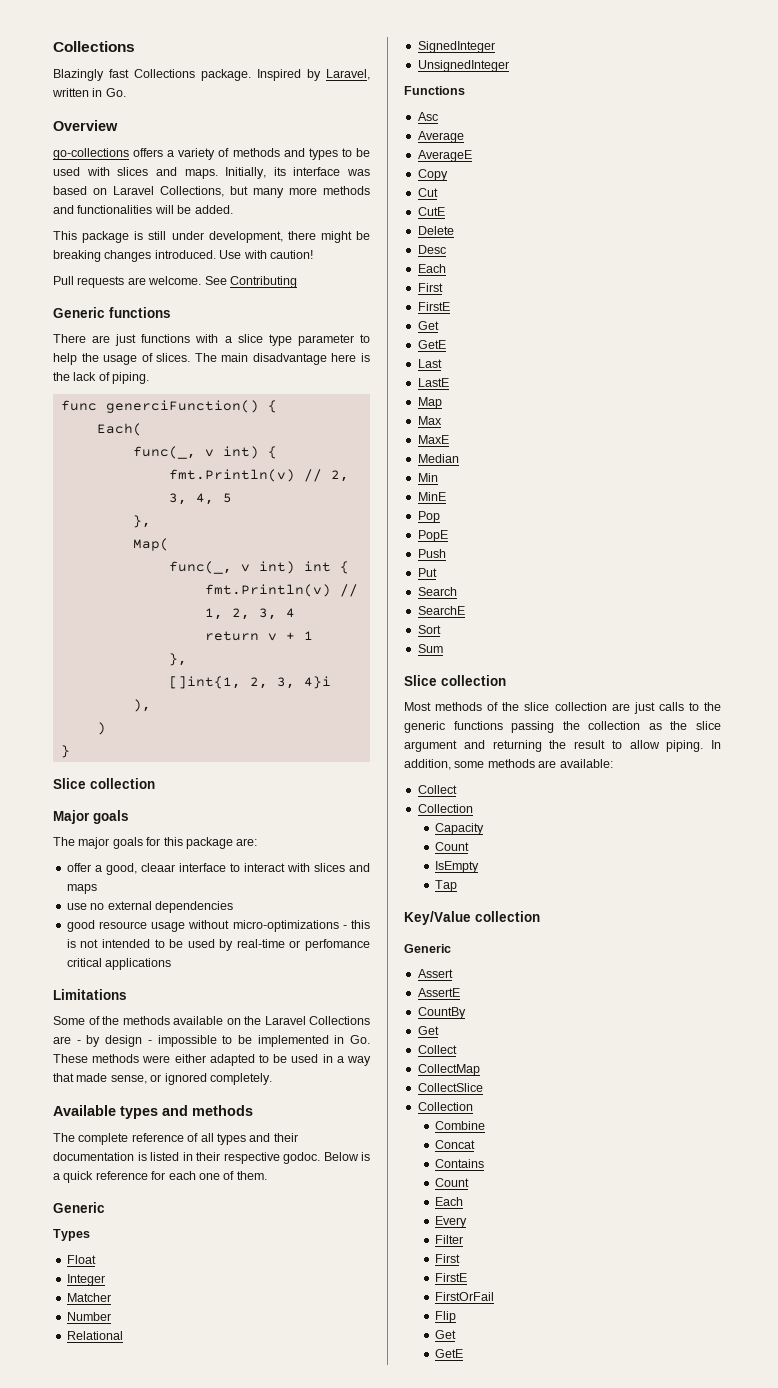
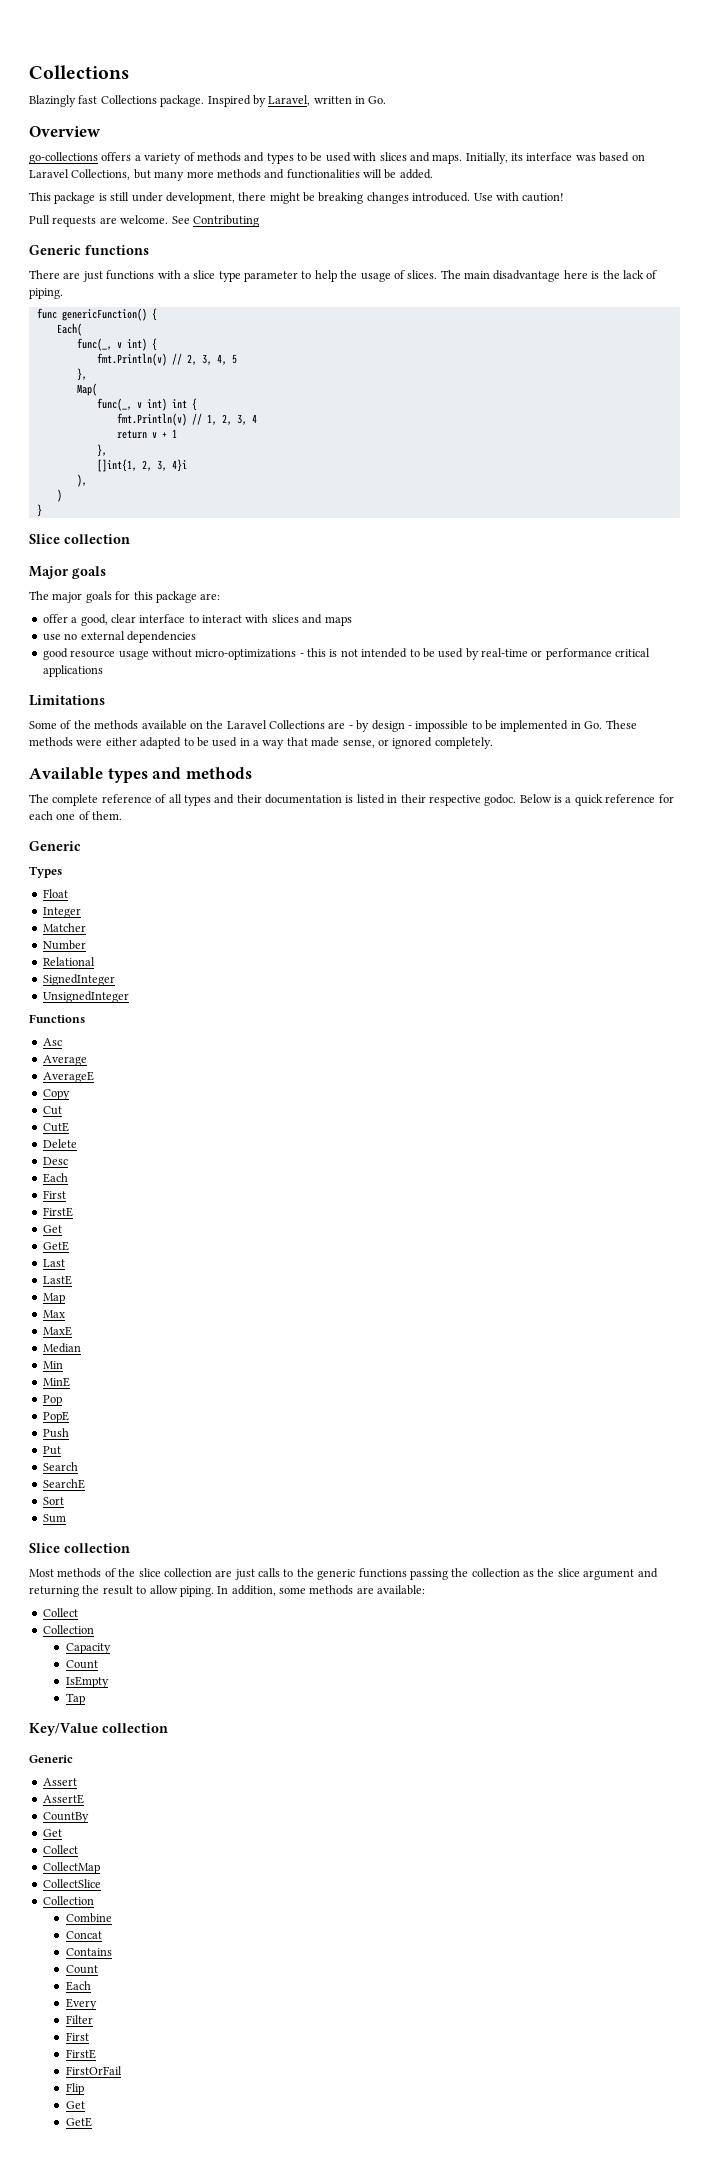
[105,400,259,413] generciFunction() -> [61,308,147,321] genericFunction()
[140,863,175,872] cleaar -> [110,614,136,623] clear
[305,939,370,951] perfomance -> [545,648,612,660] performance

